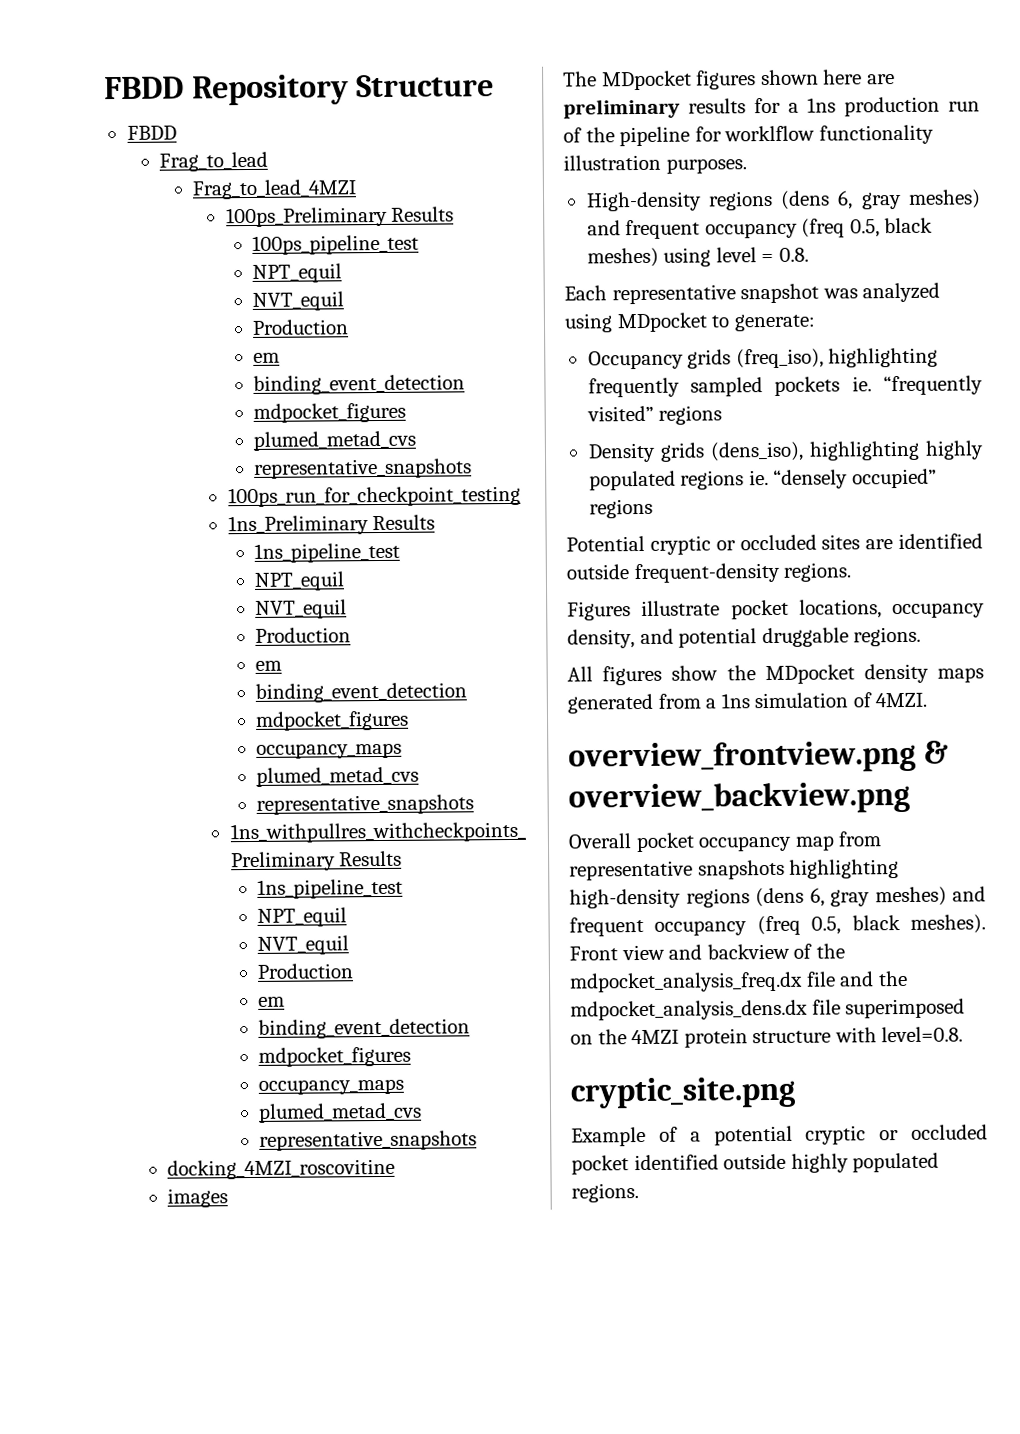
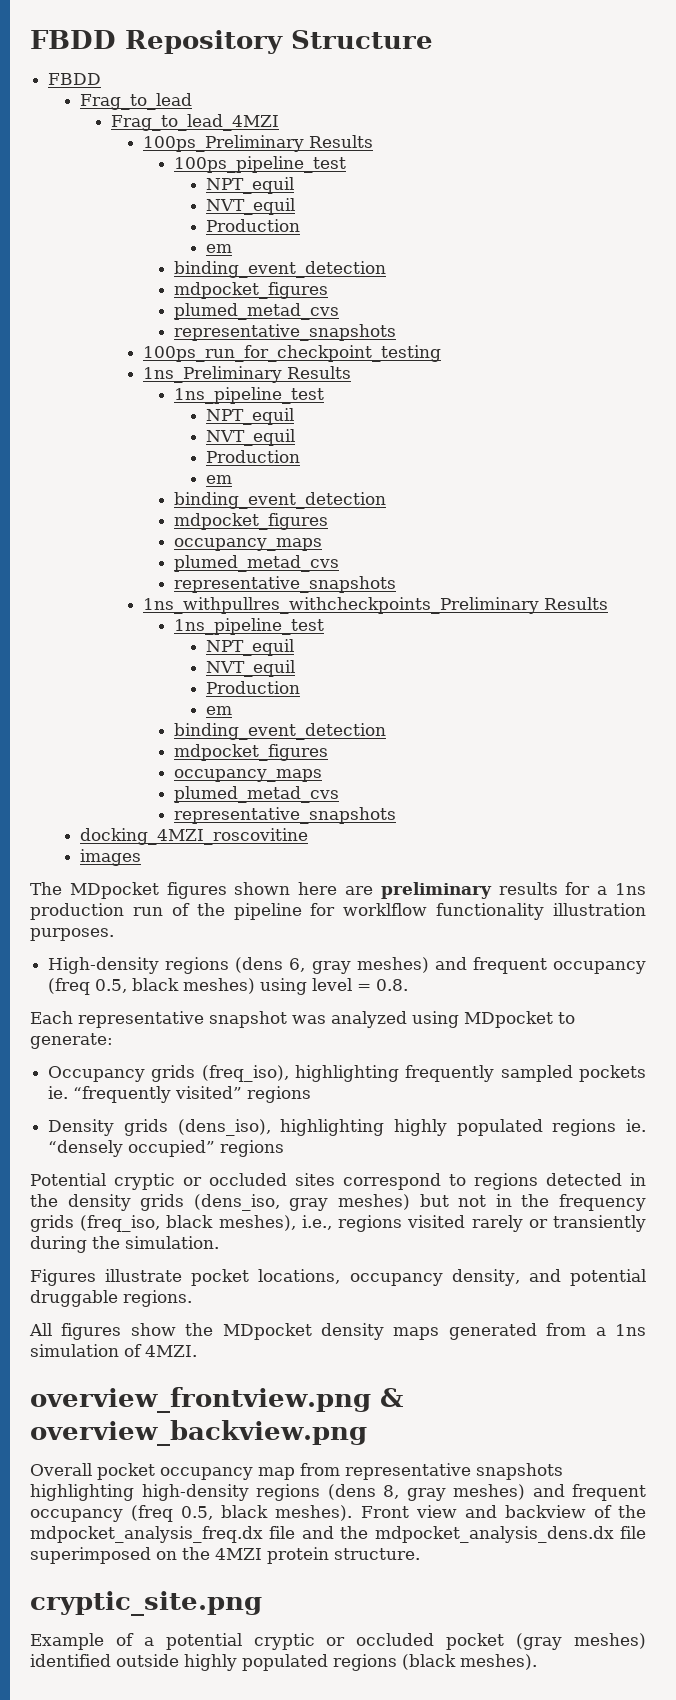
[865,533,983,550] [566,562,852,584] are identified outside frequent-density regions. -> [343,1173,646,1190] [30,1194,647,1211] [30,1215,646,1232] [30,1236,219,1253] correspond to regions detected in the density grids (dens_iso, gray meshes) but not in the frequency grids (freq_iso, black meshes), i.e., regions visited rarely or transiently during the simulation.
[809,887,825,907] 6, -> [383,1485,399,1499] 8,
[752,1026,964,1044] structure with level=0.8. -> [334,1548,420,1560] structure.
(629, 1165) none -> [516,1633,647,1650] (gray meshes)
[571,1183,639,1203] regions. -> [333,1654,537,1671] regions (black meshes).

